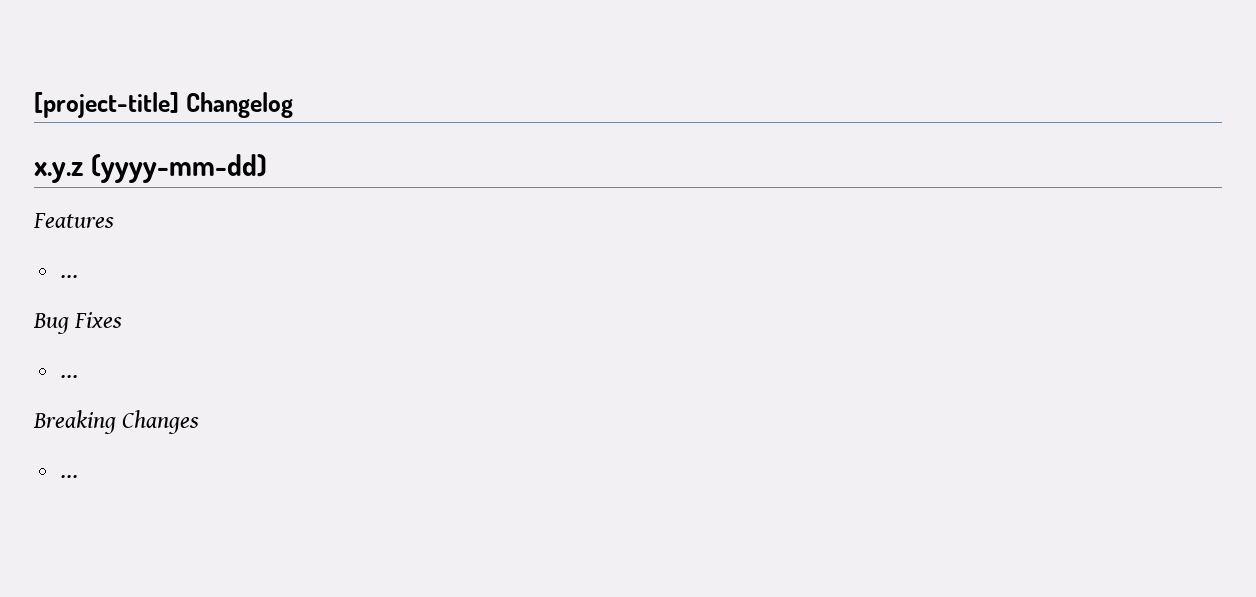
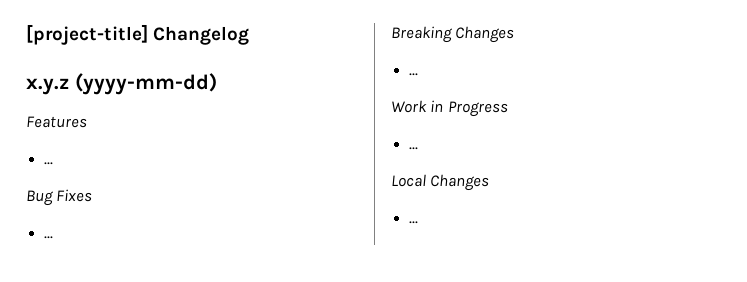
(79, 476) none -> [391,100,508,117] [409,147,419,150] [391,174,490,191] [409,221,419,224] // Work in Progress // ... // Local Changes // ...

